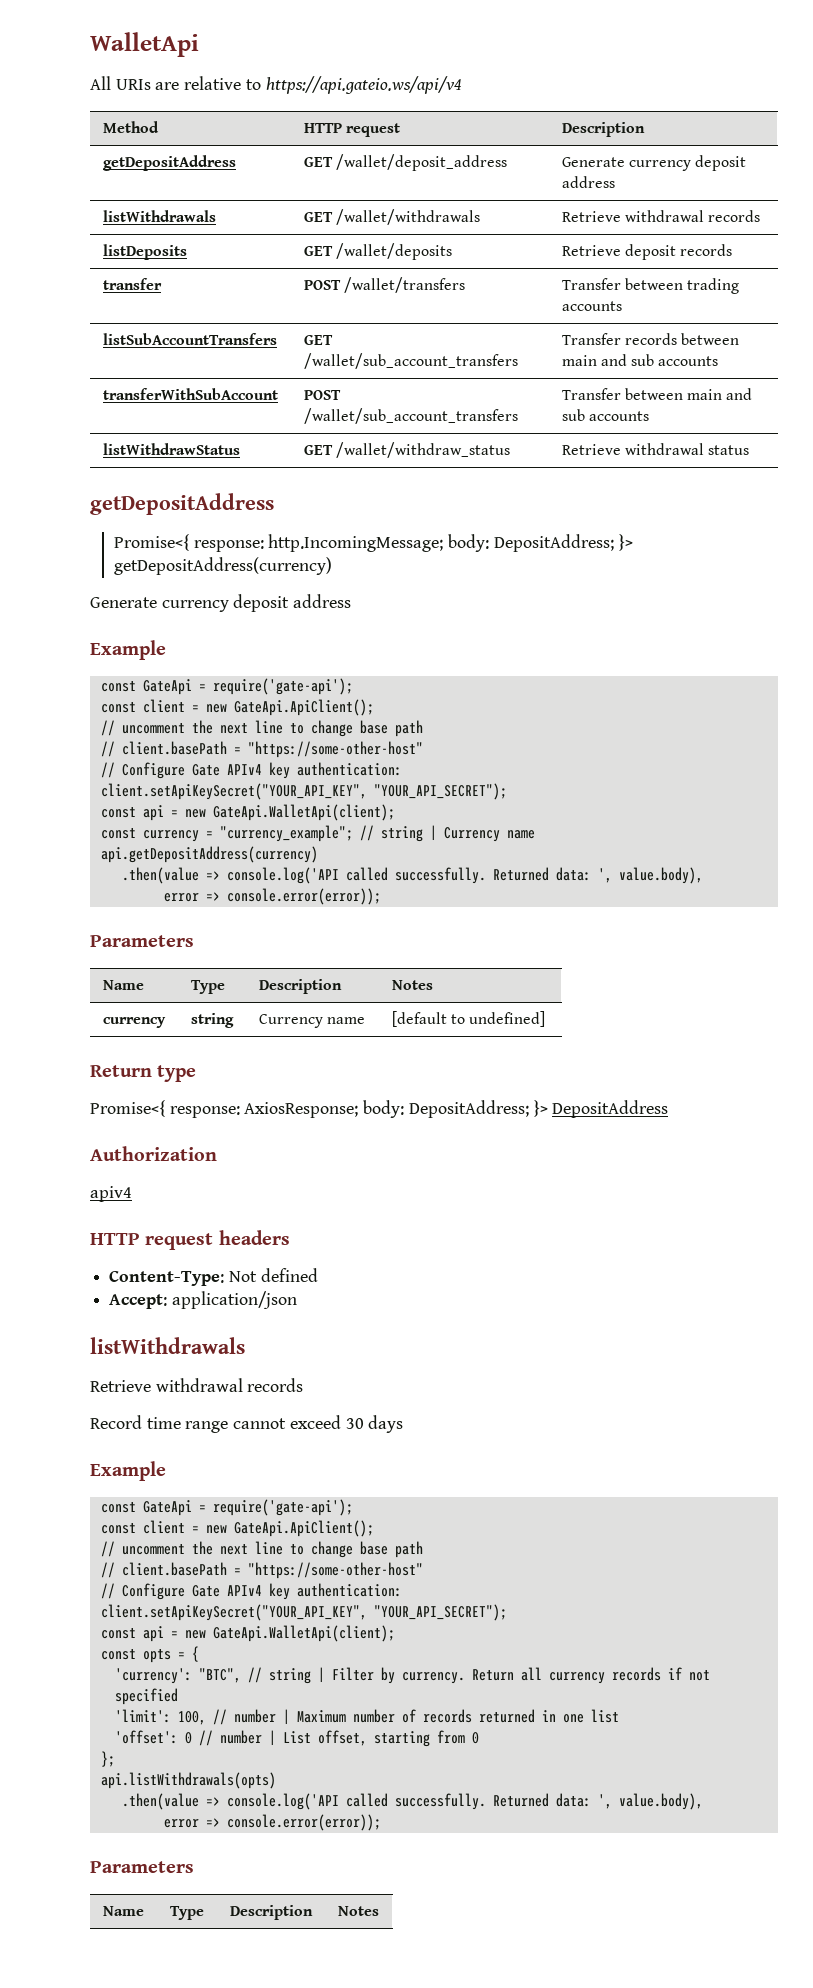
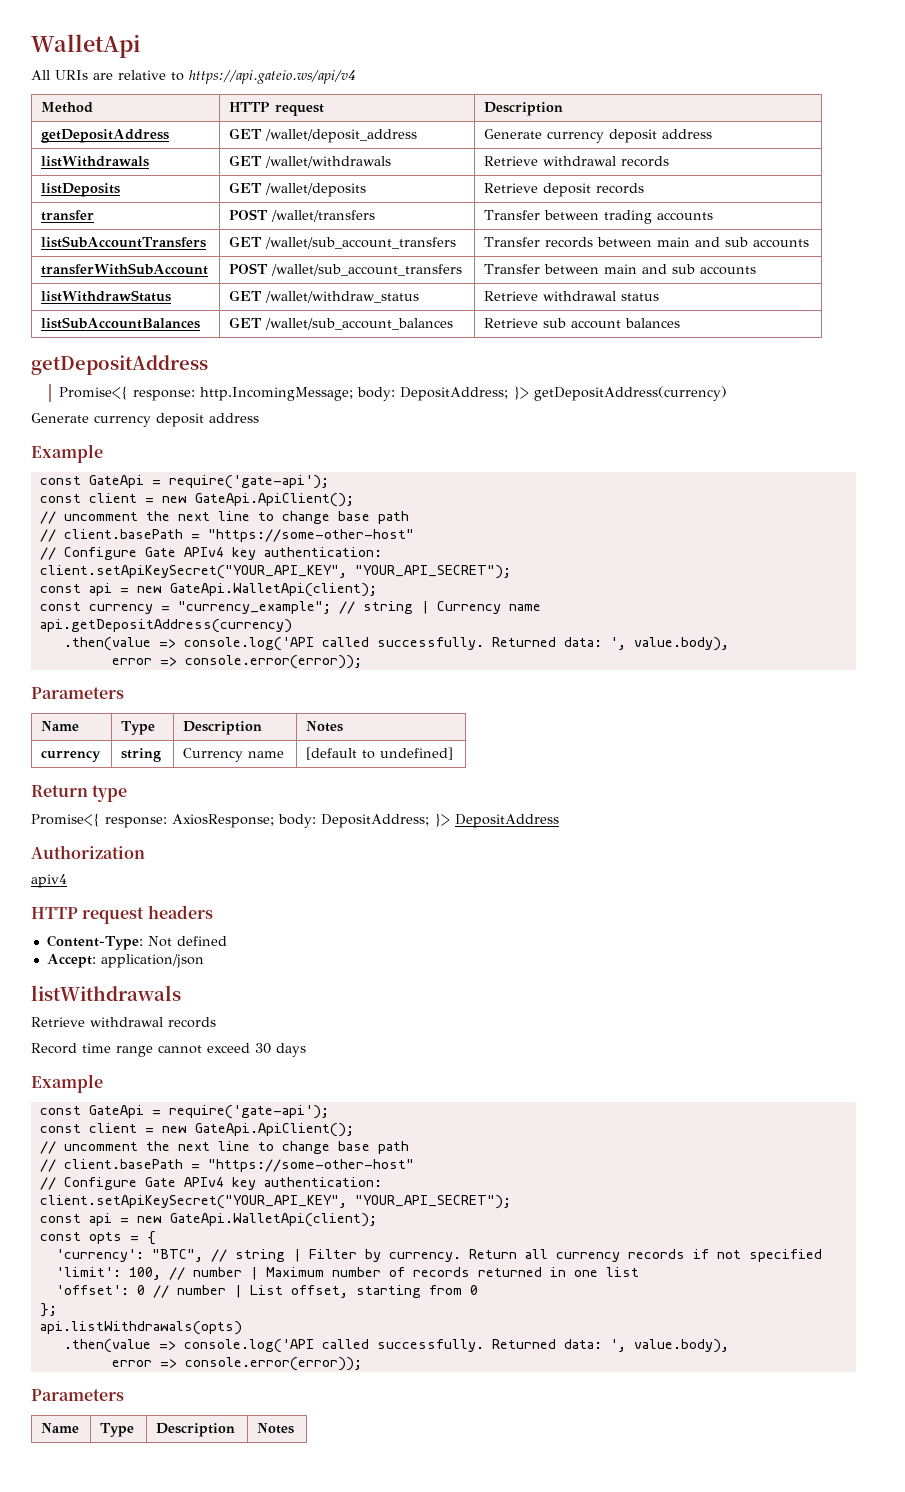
(750, 450) none -> [41,317,201,329] [229,317,454,330] [484,318,681,329] // listSubAccountBalances | GET /wallet/sub_account_balances | Retrieve sub account balances

